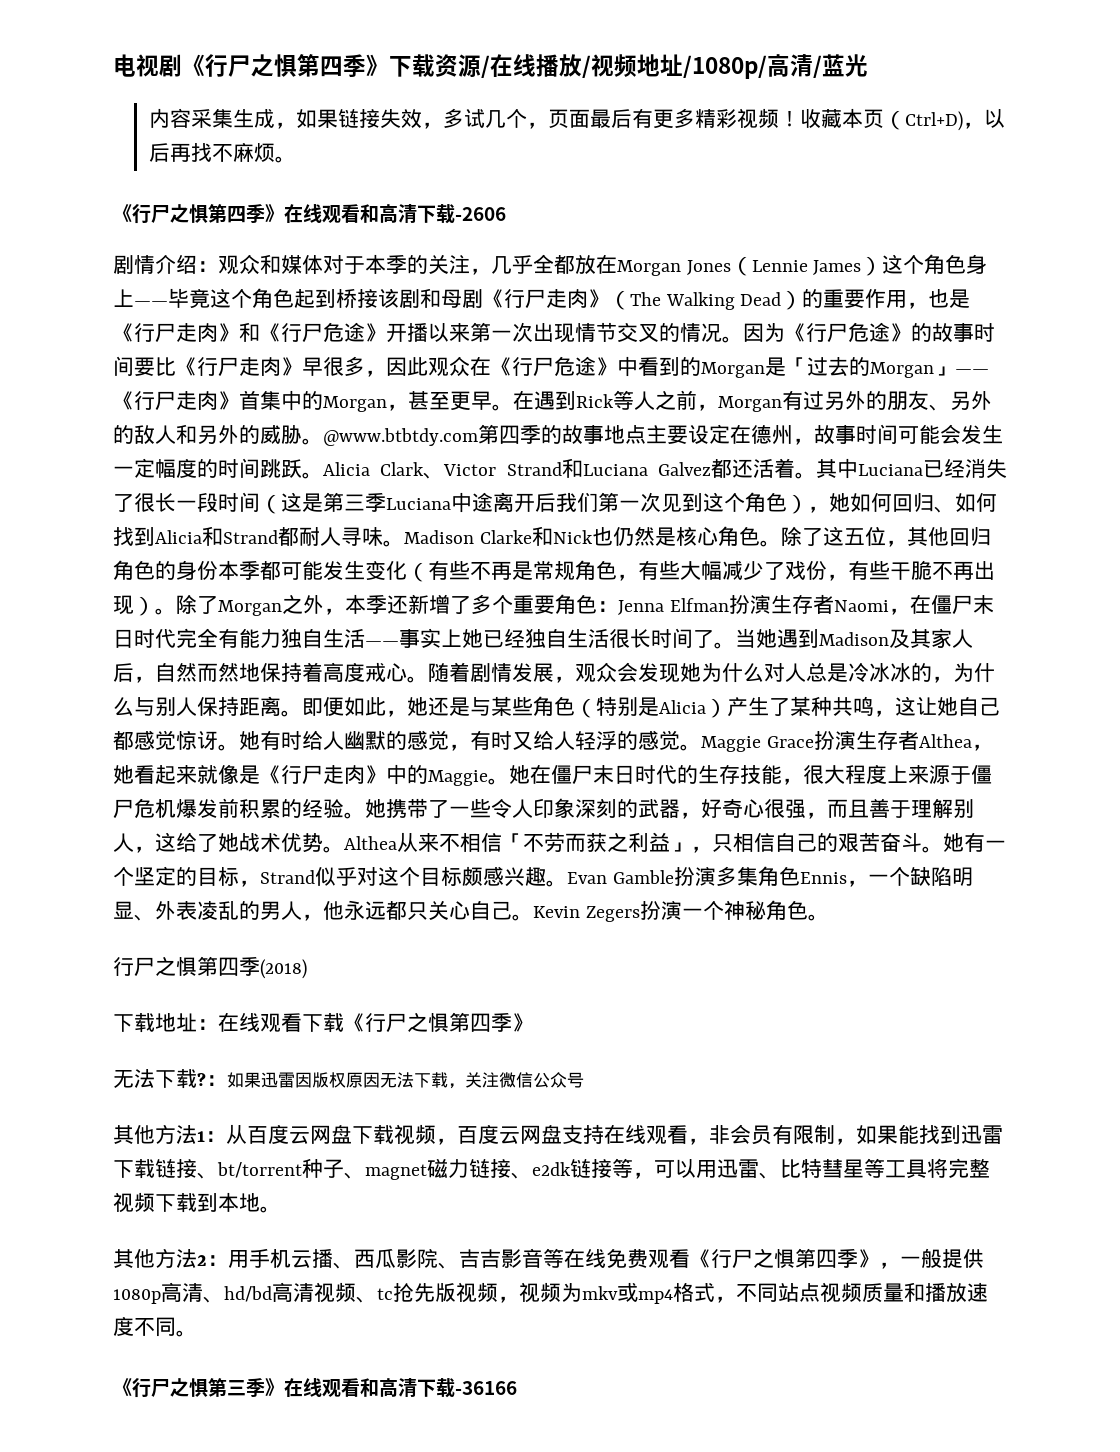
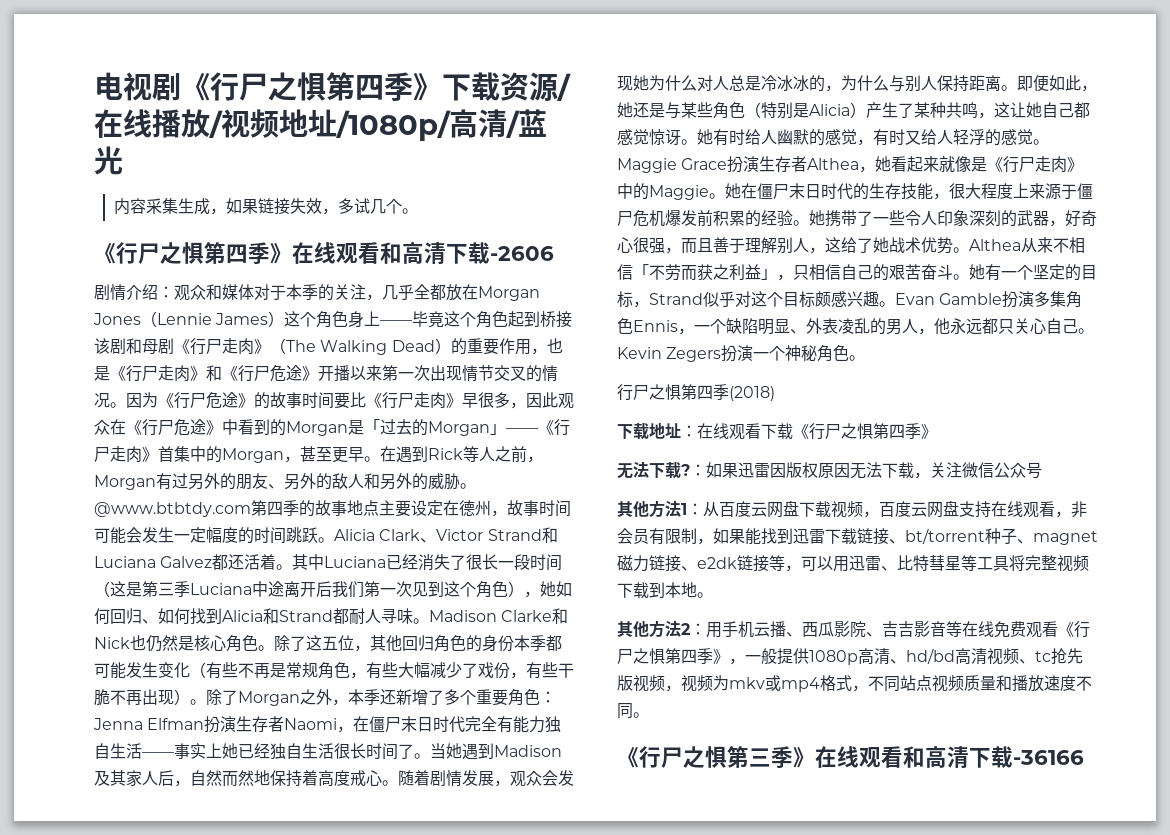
[527,108,1006,131] [149,142,276,162] ，页面最后有更多精彩视频！收藏本页（Ctrl+D)，以后再找不麻烦 -> (403, 206) none

